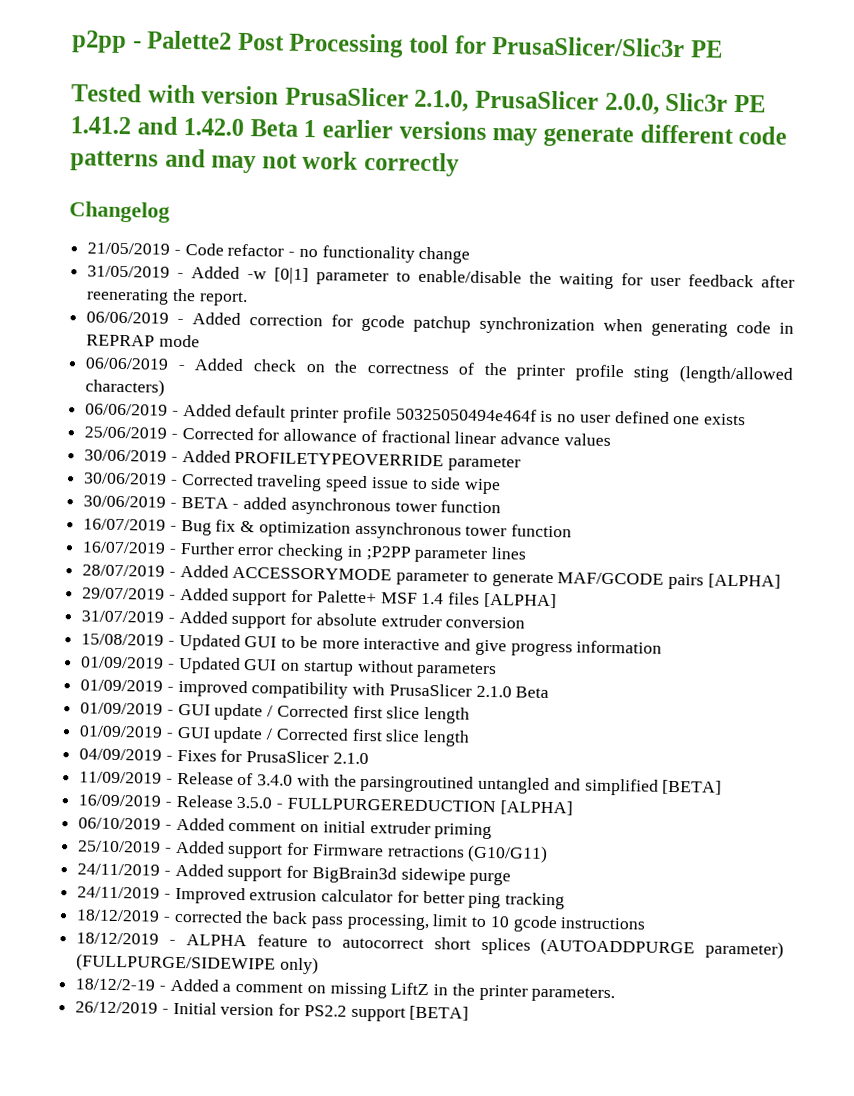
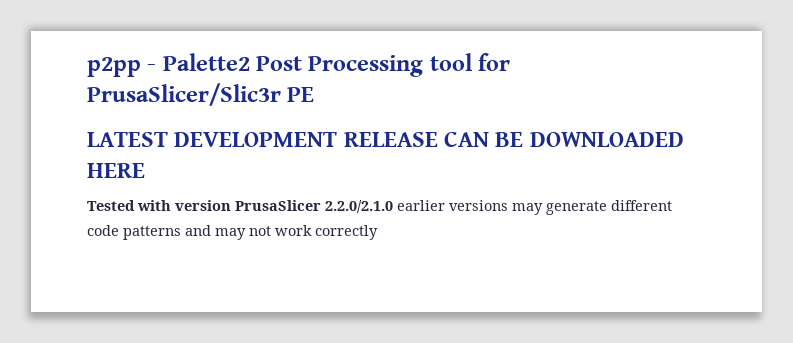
[71,83,766,115] [70,116,317,138] Tested with version PrusaSlicer 2.1.0, PrusaSlicer 2.0.0, Slic3r PE 1.41.2 and 1.42.0 Beta 1 -> [87,132,684,147] [87,163,145,178] [87,200,393,213] LATEST DEVELOPMENT RELEASE CAN BE DOWNLOADED HERE // Tested with version PrusaSlicer 2.2.0/2.1.0
[69,201,170,223] [87,242,471,264] [87,265,796,290] [86,288,248,307] [86,311,795,337] [86,334,200,348] [85,357,793,384] [85,378,166,397] [85,403,746,426] [84,426,611,446] [84,449,522,472] [84,472,502,495] [83,495,502,516] [83,518,573,540] [82,541,528,563] [82,564,781,590] [82,587,557,609] [81,610,526,629] [81,633,663,657] [81,656,498,679] [80,679,550,699] [80,702,471,724] [79,725,471,747] [79,748,369,765] [79,771,723,796] [78,794,573,816] [78,817,493,840] [78,840,549,864] [77,863,512,886] [77,886,566,910] [76,909,647,933] [76,932,784,959] [76,953,319,975] [75,978,616,1003] [75,1001,470,1022] // Changelog // 21/05/2019 - Code refactor - no functionality change // 31/05/2019 - Added -w [0|1] parameter to enable/disable the waiting for user feedback after reenerating the report. // 06/06/2019 - Added correction for gcode patchup synchronization when generating code in REPRAP mode // 06/06/2019 - Added check on the correctness of the printer profile sting (length/allowed characters) // 06/06/2019 - Added default printer profile 50325050494e464f is no user defined one exists // 25/06/2019 - Corrected for allowance of fractional linear advance values // 30/06/2019 - Added PROFILETYPEOVERRIDE parameter // 30/06/2019 - Corrected traveling speed issue to side wipe // 30/06/2019 - BETA - added asynchronous tower function // 16/07/2019 - Bug fix & optimization assynchronous tower function // 16/07/2019 - Further error checking in ;P2PP parameter lines // 28/07/2019 - Added ACCESSORYMODE parameter to generate MAF/GCODE pairs [ALPHA] // 29/07/2019 - Added support for Palette+ MSF 1.4 files [ALPHA] // 31/07/2019 - Added support for absolute extruder conversion // 15/08/2019 - Updated GUI to be more interactive and give progress information // 01/09/2019 - Updated GUI on startup without parameters // 01/09/2019 - improved compatibility with PrusaSlicer 2.1.0 Beta // 01/09/2019 - GUI update / Corrected first slice length // 01/09/2019 - GUI update / Corrected first slice length // 04/09/2019 - Fixes for PrusaSlicer 2.1.0 // 11/09/2019 - Release of 3.4.0 with the parsingroutined untangled and simplified [BETA] // 16/09/2019 - Release 3.5.0 - FULLPURGEREDUCTION [ALPHA] // 06/10/2019 - Added comment on initial extruder priming // 25/10/2019 - Added support for Firmware retractions (G10/G11) // 24/11/2019 - Added support for BigBrain3d sidewipe purge // 24/11/2019 - Improved extrusion calculator for better ping tracking // 18/12/2019 - corrected the back pass processing, limit to 10 gcode instructions // 18/12/2019 - ALPHA feature to autocorrect short splices (AUTOADDPURGE parameter) (FULLPURGE/SIDEWIPE only) // 18/12/2-19 - Added a comment on missing LiftZ in the printer parameters. // 26/12/2019 - Initial version for PS2.2 support [BETA] -> (378, 232) none

